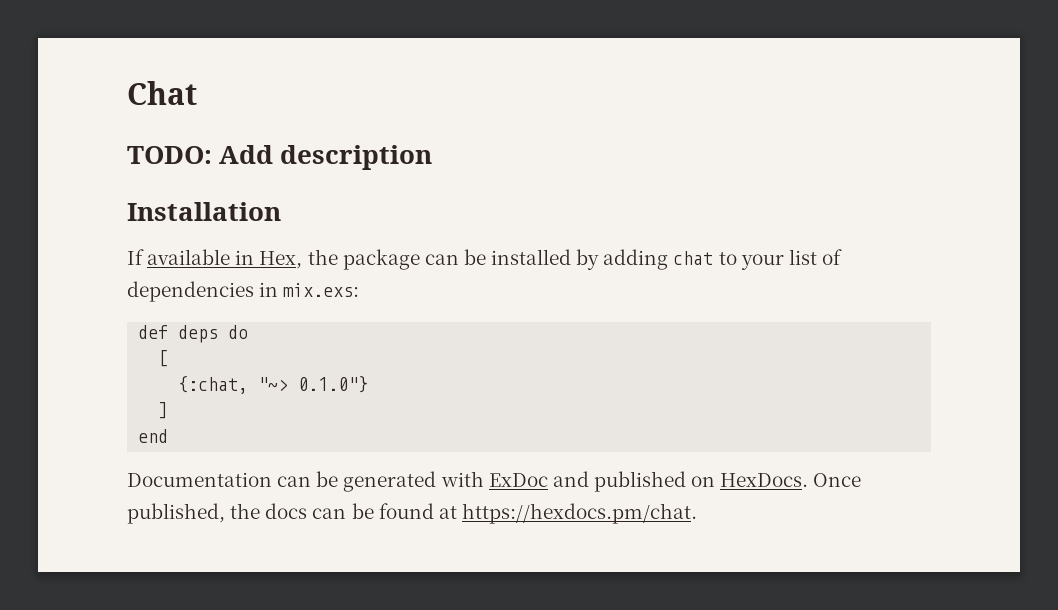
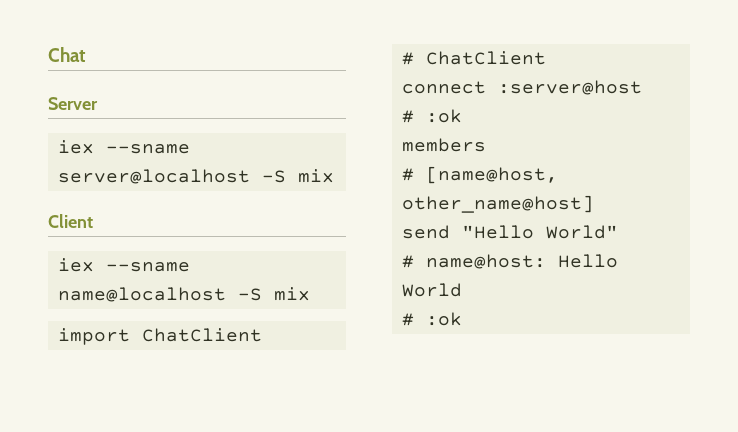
[127,145,433,170] [127,202,281,221] [127,249,842,270] [127,281,360,302] [138,325,249,343] [158,350,169,367] [178,376,369,394] [158,402,169,419] [138,429,169,443] [127,471,862,492] [127,503,697,524] TODO: Add description // Installation // If available in Hex, the package can be installed by adding chat to your list of dependencies in mix.exs: // def deps do // [ // {:chat, "~> 0.1.0"} // ] // end // Documentation can be generated with ExDoc and published on HexDocs. Once published, the docs can be found at https://hexdocs.pm/chat. -> [48,97,98,110] [57,140,190,154] [57,169,334,184] [48,214,93,228] [57,258,190,272] [57,287,310,302] [57,328,262,345] [401,51,546,65] [401,80,642,95] [401,109,462,123] [401,138,486,152] [401,166,558,184] [401,195,594,213] [401,225,618,239] [401,254,618,269] [401,283,462,297] [401,312,462,326] Server // iex --sname server@localhost -S mix // Client // iex --sname name@localhost -S mix // import ChatClient // # ChatClient // connect :server@host // # :ok // members // # [name@host, other_name@host] // send "Hello World" // # name@host: Hello World // # :ok

